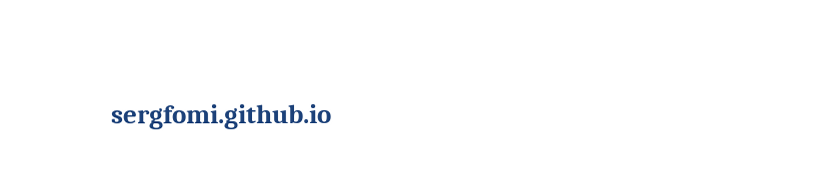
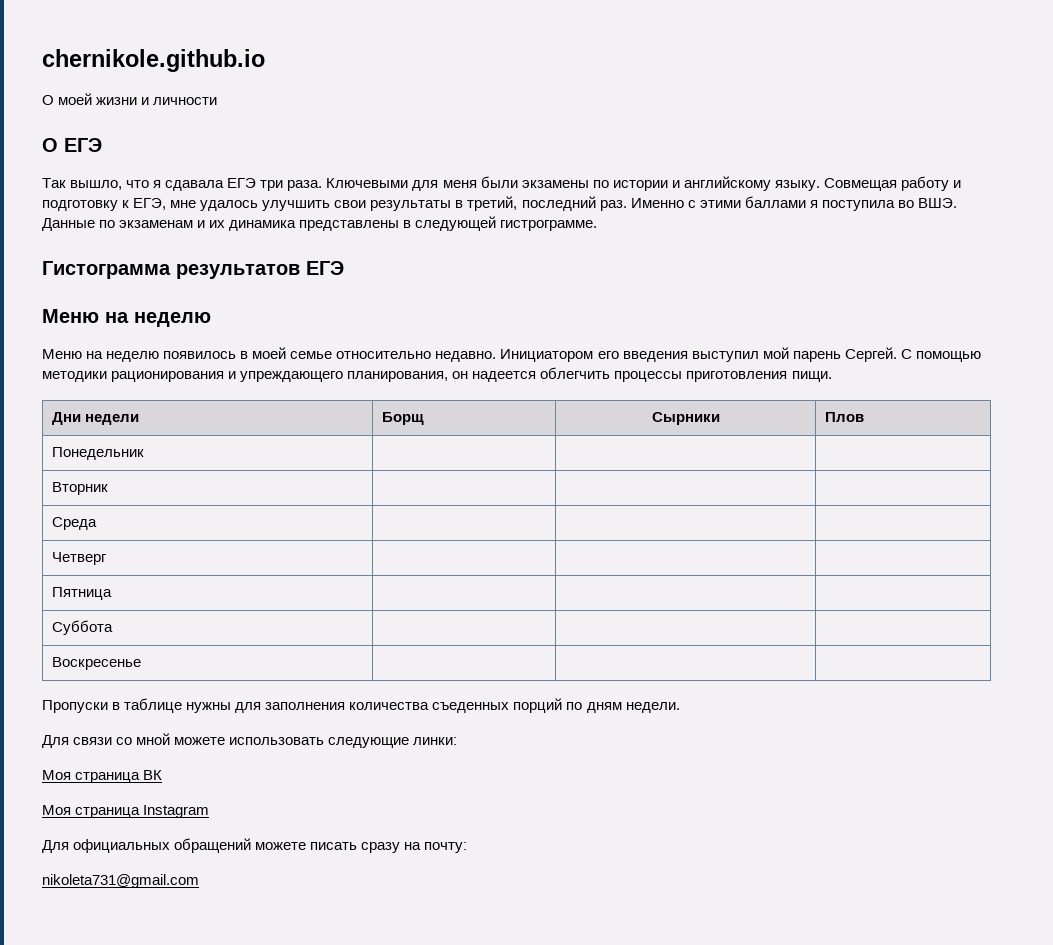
[111,104,332,130] sergfomi.github.io -> [42,49,265,72] [42,93,218,105] [42,138,102,152] [42,176,961,191] [42,196,957,211] [42,216,598,231] [42,261,344,279] [42,309,211,327] [42,347,981,362] [42,367,832,382] [51,412,139,425] [381,412,424,425] [651,412,720,425] [824,412,864,422] [51,447,144,460] [51,482,108,495] [51,517,97,530] [51,552,107,565] [51,587,112,600] [51,620,113,635] [51,657,141,670] [42,698,680,713] [42,733,458,748] [42,770,163,783] [42,805,210,818] [42,838,468,853] [42,874,199,888] chernikole.github.io // О моей жизни и личности // О ЕГЭ // Так вышло, что я сдавала ЕГЭ три раза. Ключевыми для меня были экзамены по истории и английскому языку. Совмещая работу и подготовку к ЕГЭ, мне удалось улучшить свои результаты в третий, последний раз. Именно с этими баллами я поступила во ВШЭ. Данные по экзаменам и их динамика представлены в следующей гистрограмме. // Гистограмма результатов ЕГЭ // Меню на неделю // Меню на неделю появилось в моей семье относительно недавно. Инициатором его введения выступил мой парень Сергей. С помощью методики рационирования и упреждающего планирования, он надеется облегчить процессы приготовления пищи. // Дни недели | Борщ | Сырники | Плов // Понедельник | | | // Вторник | | | // Среда | | | // Четверг | | | // Пятница | | | // Суббота | | | // Воскресенье | | | // Пропуски в таблице нужны для заполнения количества съеденных порций по дням недели. // Для связи со мной можете использовать следующие линки: // Моя страница ВК // Моя страница Instagram // Для официальных обращений можете писать сразу на почту: // nikoleta731@gmail.com

